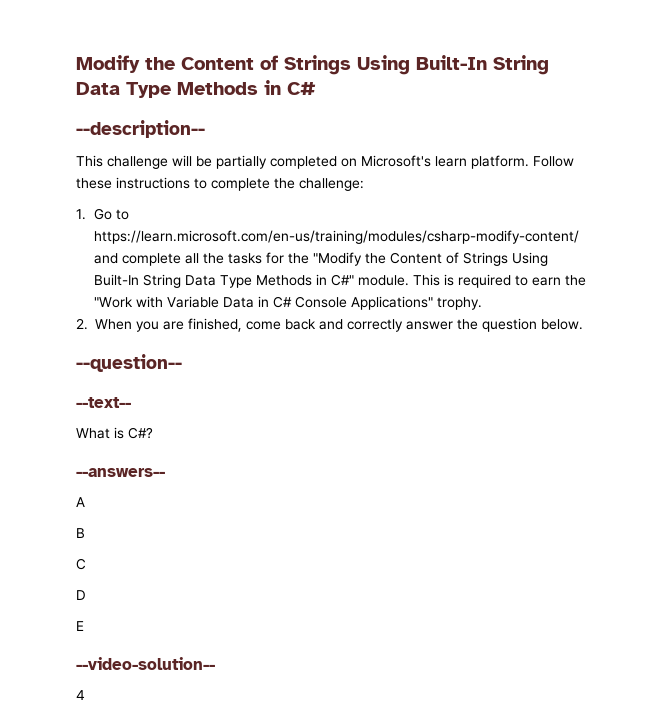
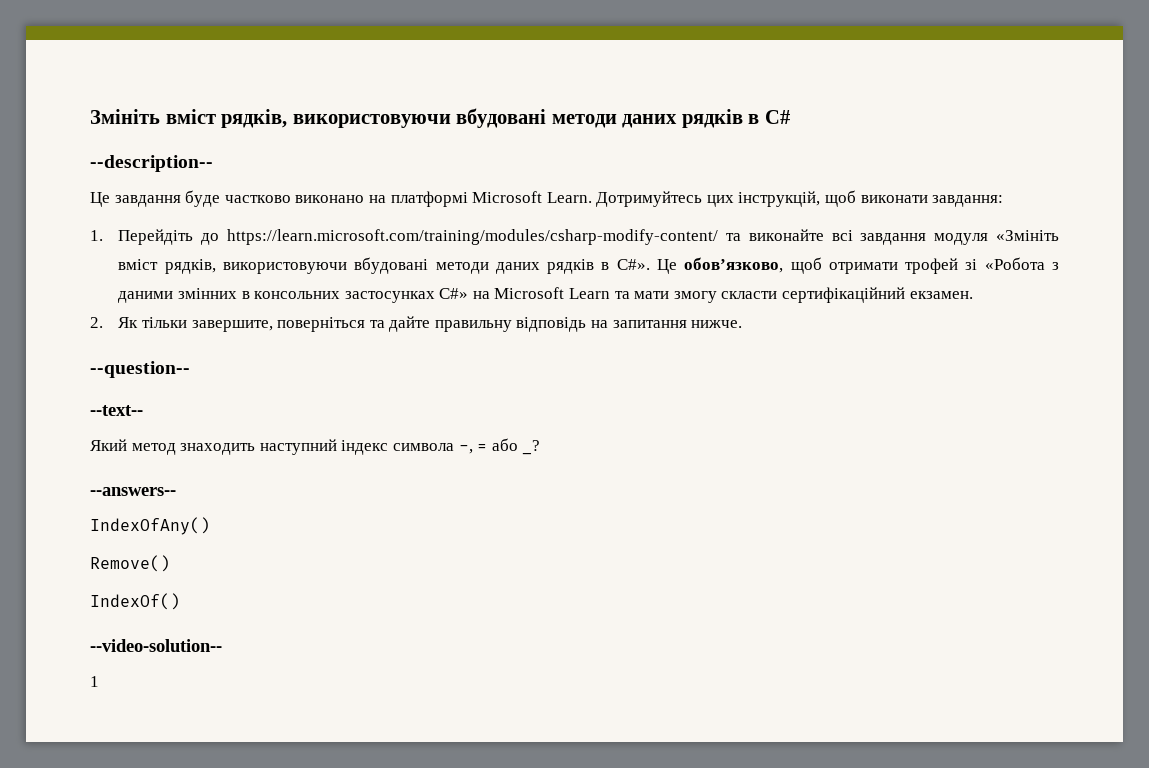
[76,55,549,75] [76,80,316,98] [76,120,205,138] [76,155,574,169] [76,177,364,191] [76,208,129,220] [93,230,579,244] [93,252,548,266] [93,274,586,288] [93,296,482,310] [76,318,583,332] [76,354,182,372] [76,397,131,408] [76,427,153,439] [76,468,165,477] [76,497,85,507] [76,528,85,538] [76,558,86,570] [76,590,86,600] [76,621,84,631] Modify the Content of Strings Using Built-In String Data Type Methods in C# // --description-- // This challenge will be partially completed on Microsoft's learn platform. Follow these instructions to complete the challenge: // 1. Go to https://learn.microsoft.com/en-us/training/modules/csharp-modify-content/ and complete all the tasks for the "Modify the Content of Strings Using Built-In String Data Type Methods in C#" module. This is required to earn the "Work with Variable Data in C# Console Applications" trophy. // 2. When you are finished, come back and correctly answer the question below. // --question-- // --text-- // What is C#? // --answers-- // A // B // C // D // E -> [90,108,790,128] [90,155,213,172] [90,190,1004,207] [90,229,1059,245] [118,257,1060,274] [118,287,973,303] [90,316,743,332] [90,361,190,378] [90,405,143,416] [90,438,541,455] [90,487,176,496] [90,517,210,535] [90,555,170,572] [90,593,180,610] Змініть вміст рядків, використовуючи вбудовані методи даних рядків в C# // --description-- // Це завдання буде частково виконано на платформі Microsoft Learn. Дотримуйтесь цих інструкцій, щоб виконати завдання: // 1. Перейдіть до https://learn.microsoft.com/training/modules/csharp-modify-content/ та виконайте всі завдання модуля «Змініть вміст рядків, використовуючи вбудовані методи даних рядків в C#». Це обов’язково, щоб отримати трофей зі «Робота з даними змінних в консольних застосунках C#» на Microsoft Learn та мати змогу скласти сертифікаційний екзамен. // 2. Як тільки завершите, поверніться та дайте правильну відповідь на запитання нижче. // --question-- // --text-- // Який метод знаходить наступний індекс символа -, = або _? // --answers-- // IndexOfAny() // Remove() // IndexOf()
[76,690,85,700] 4 -> [90,676,99,687] 1

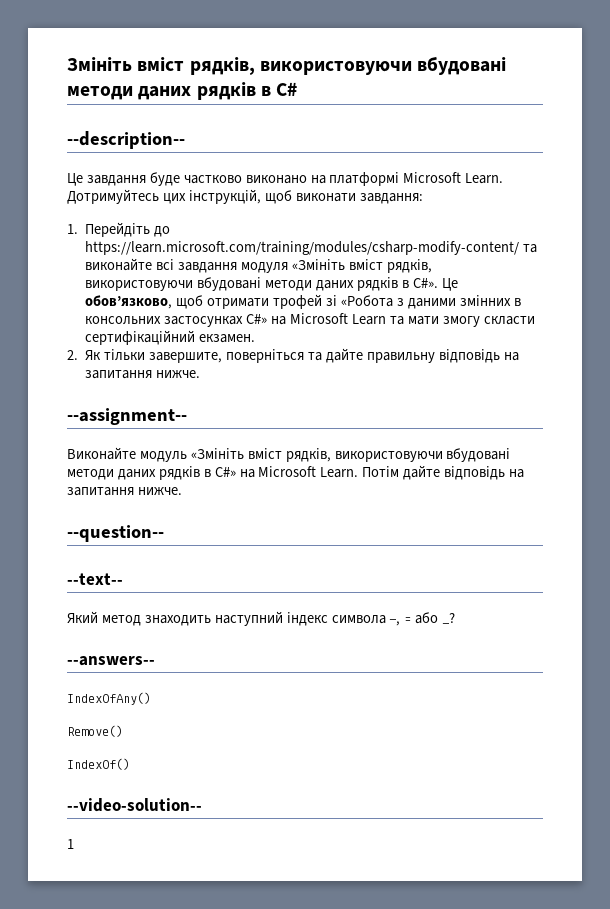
(743, 324) none -> [67,408,187,425] [67,447,511,462] [67,465,525,480] [67,487,182,496] // --assignment-- // Виконайте модуль «Змініть вміст рядків, використовуючи вбудовані методи даних рядків в C#» на Microsoft Learn. Потім дайте відповідь на запитання нижче.

